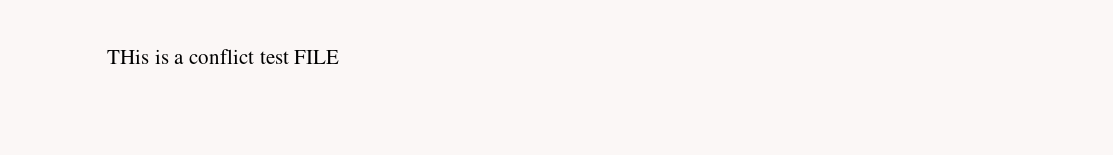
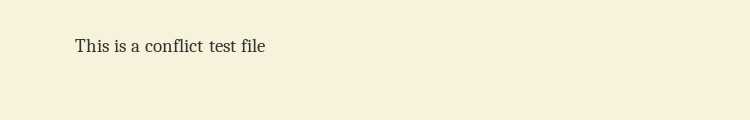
[107,49,149,64] THis -> [75,38,109,52] This
[294,50,340,64] FILE -> [240,38,265,52] file

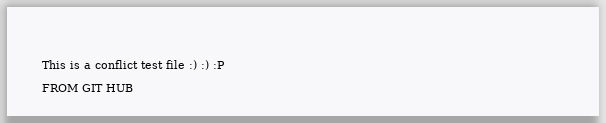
(265, 45) none -> [189,60,225,70] [42,84,133,92] :) :) :P // FROM GIT HUB

